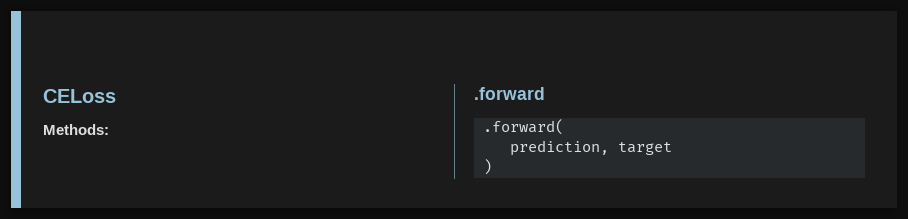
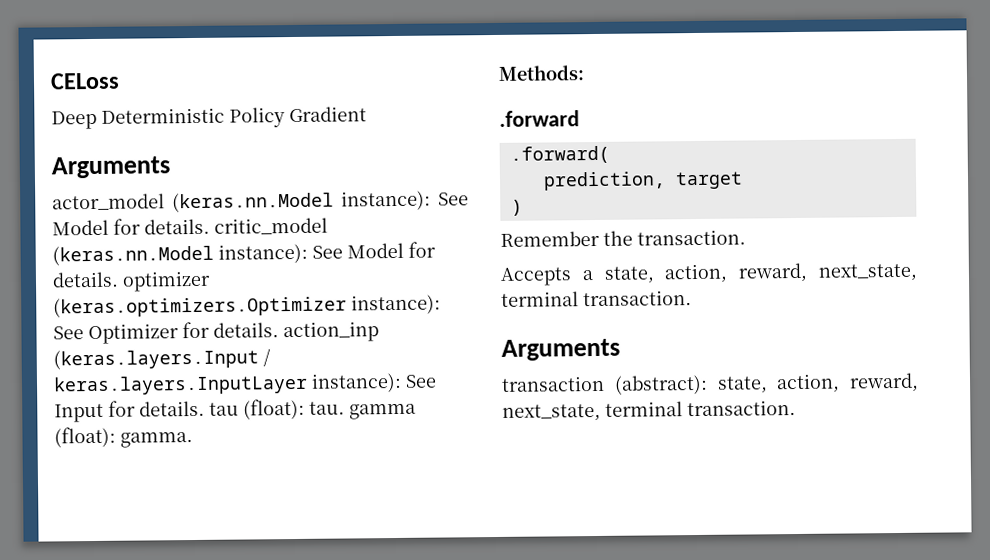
(116, 96) none -> [51,106,367,130] [51,156,170,179] [52,190,469,213] [52,217,328,236] [52,241,436,266] [52,270,211,292] [53,294,441,318] [53,321,379,345] [53,348,271,370] [53,372,437,396] [54,398,416,423] [54,426,193,448] // Deep Deterministic Policy Gradient // Arguments // actor_model (keras.nn.Model instance): See Model for details. critic_model (keras.nn.Model instance): See Model for details. optimizer (keras.optimizers.Optimizer instance): See Optimizer for details. action_inp (keras.layers.Input / keras.layers.InputLayer instance): See Input for details. tau (float): tau. gamma (float): gamma.
(492, 167) none -> [500,229,746,247] [500,262,918,286] [501,290,692,307] [501,338,620,361] [501,372,919,395] [502,400,796,422] // Remember the transaction. // Accepts a state, action, reward, next_state, terminal transaction. // Arguments // transaction (abstract): state, action, reward, next_state, terminal transaction.

